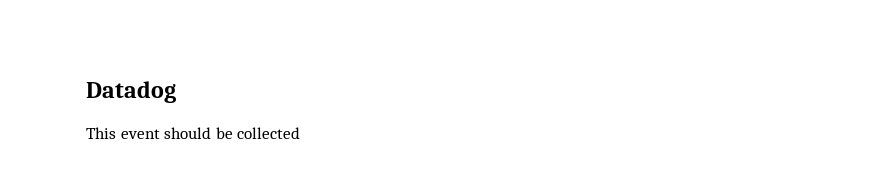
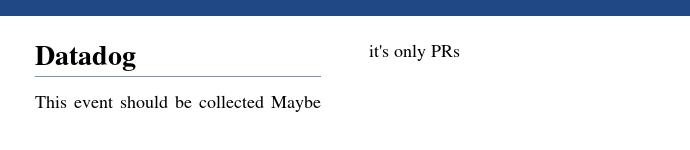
(301, 133) none -> [271,96,321,112] [369,44,460,61] Maybe it's only PRs

